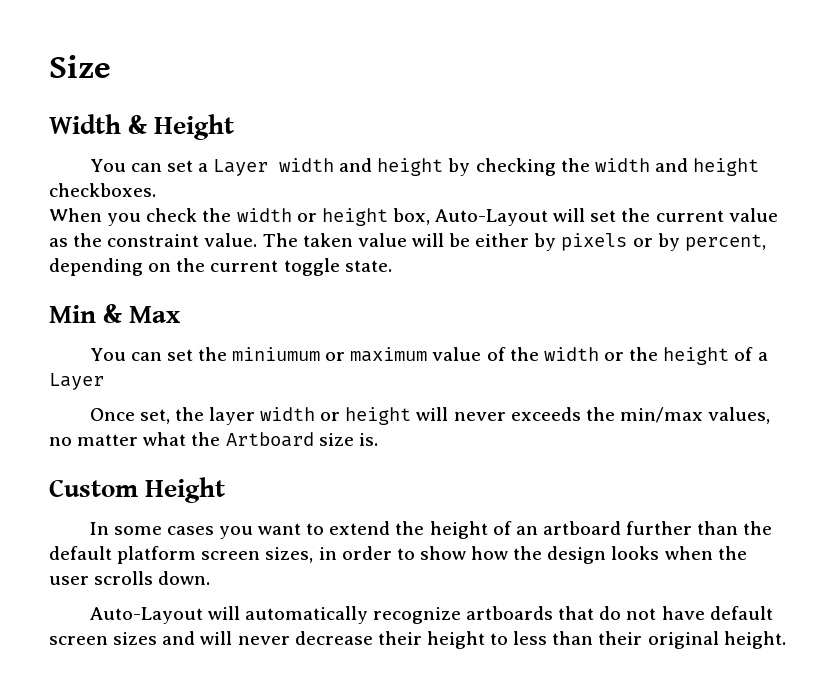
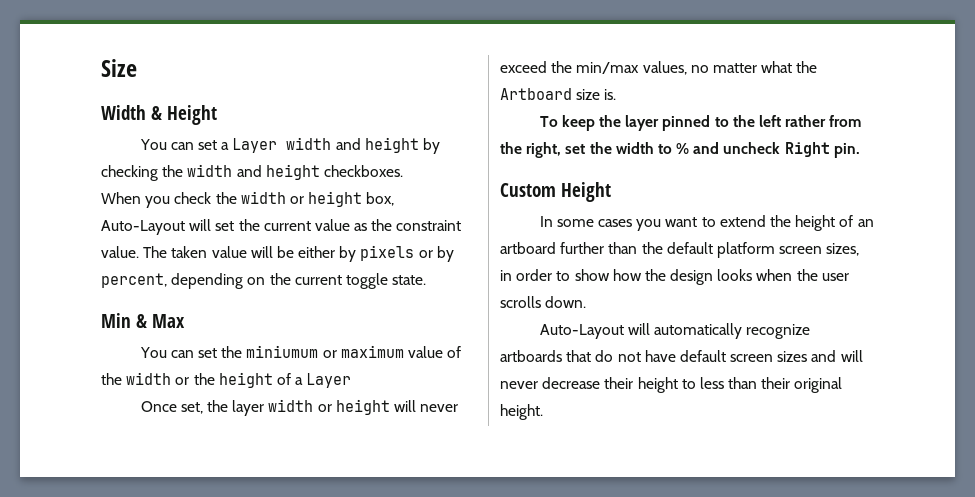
[510,407,581,421] exceeds -> [500,61,547,73] exceed
(378, 439) none -> [539,115,862,131] [500,142,860,158] // To keep the layer pinned to the left rather from the right, set the width to % and uncheck Right pin.

